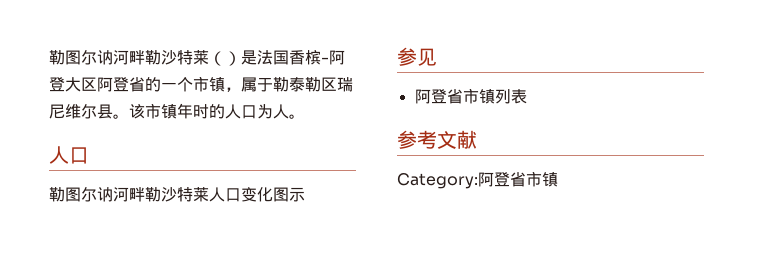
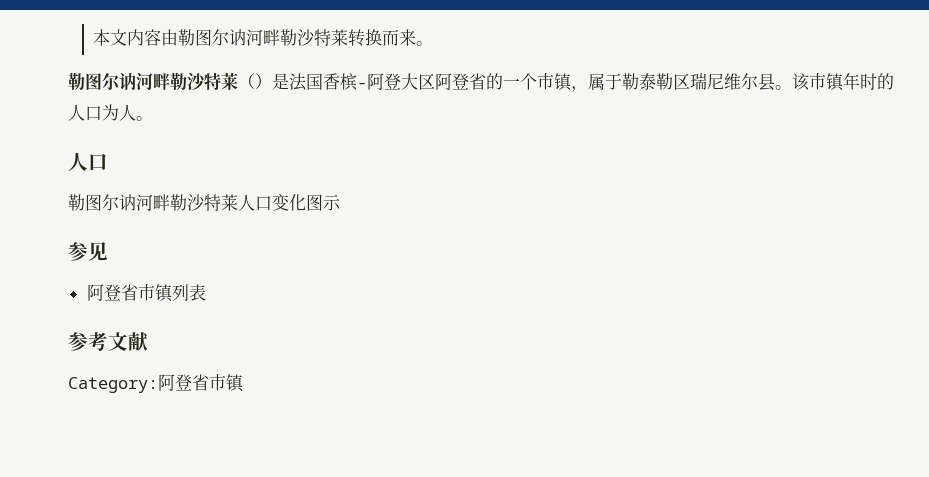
(49, 57) none -> [93,29,434,47] 本文内容由勒图尔讷河畔勒沙特莱转换而来。 //

